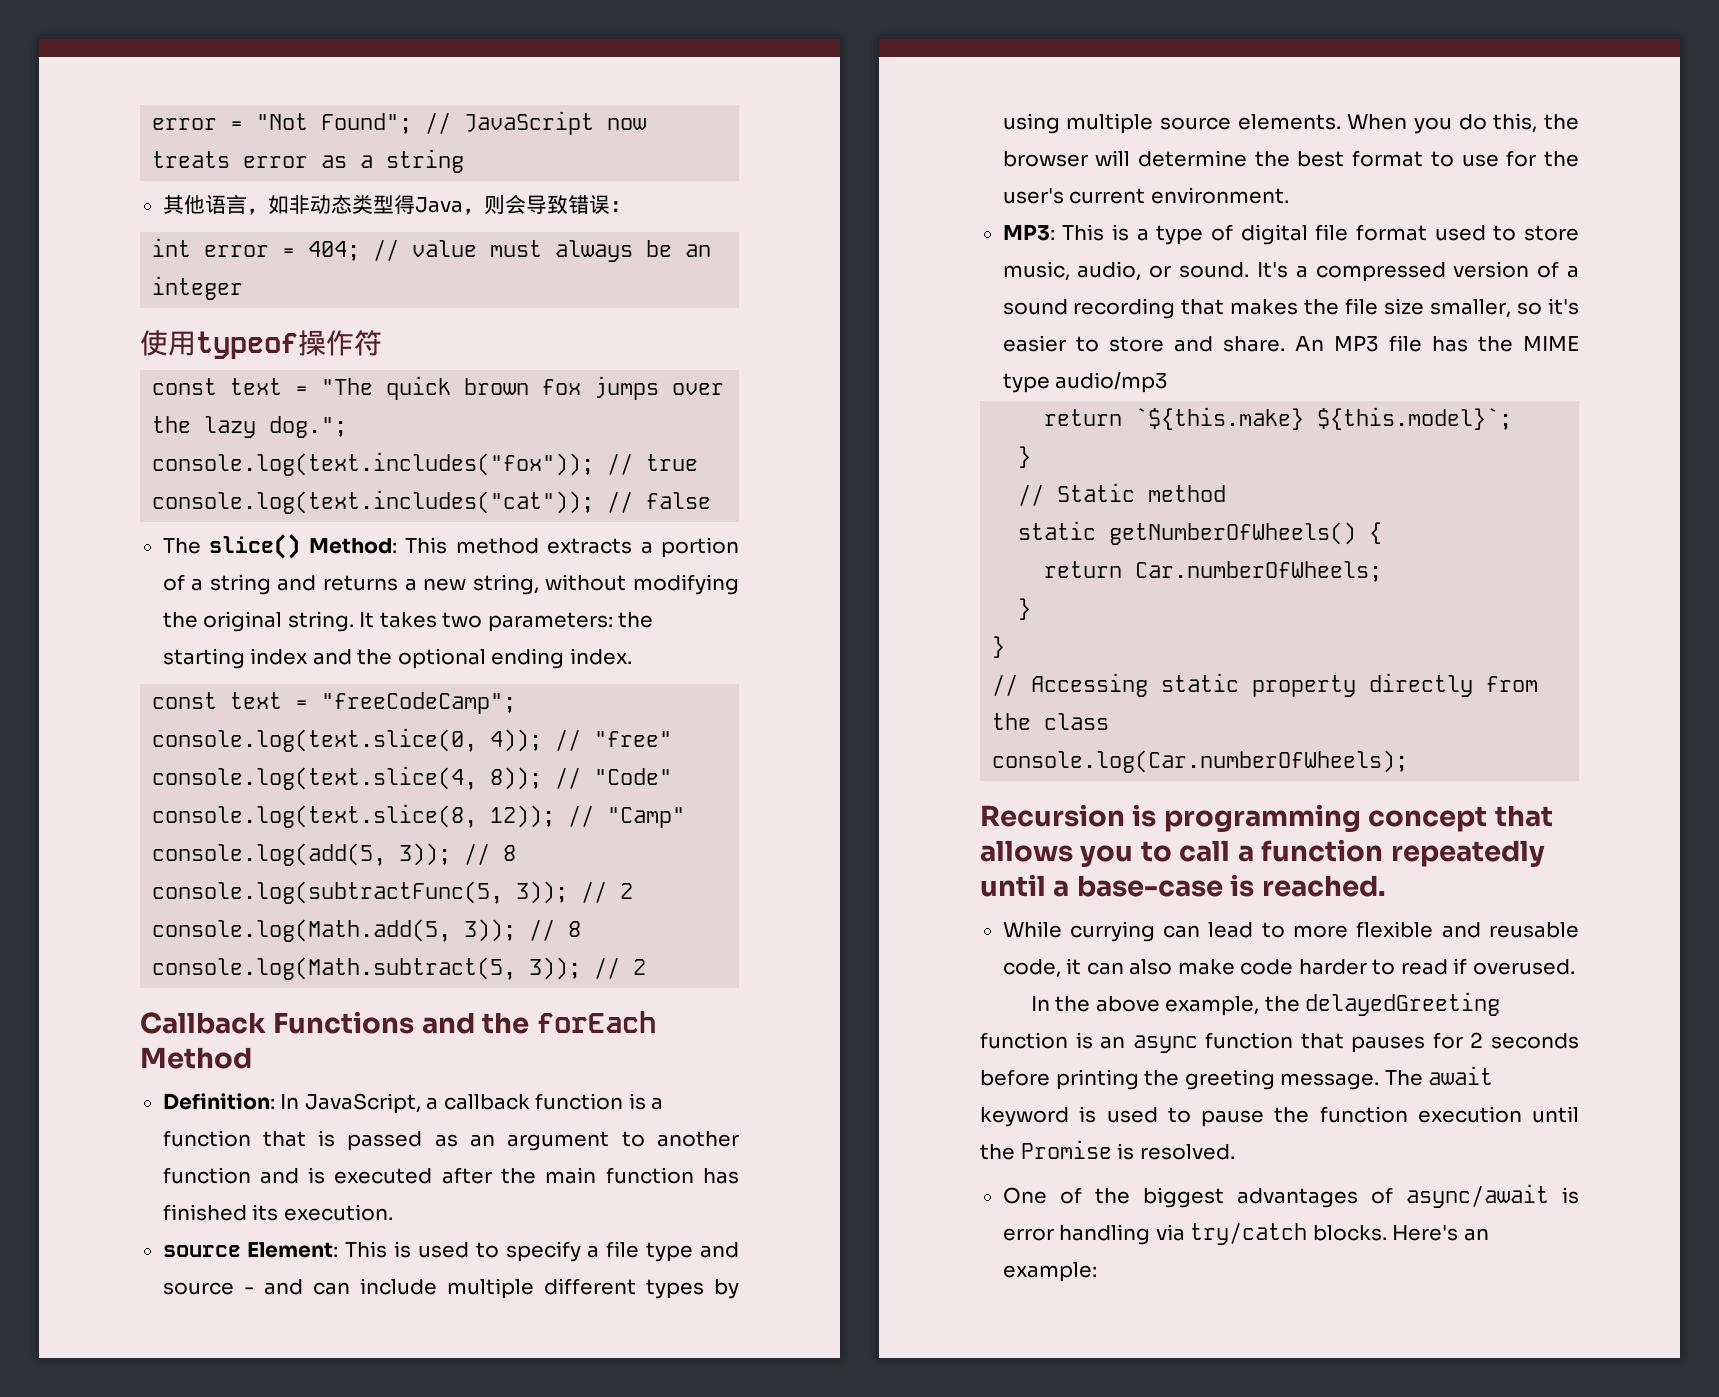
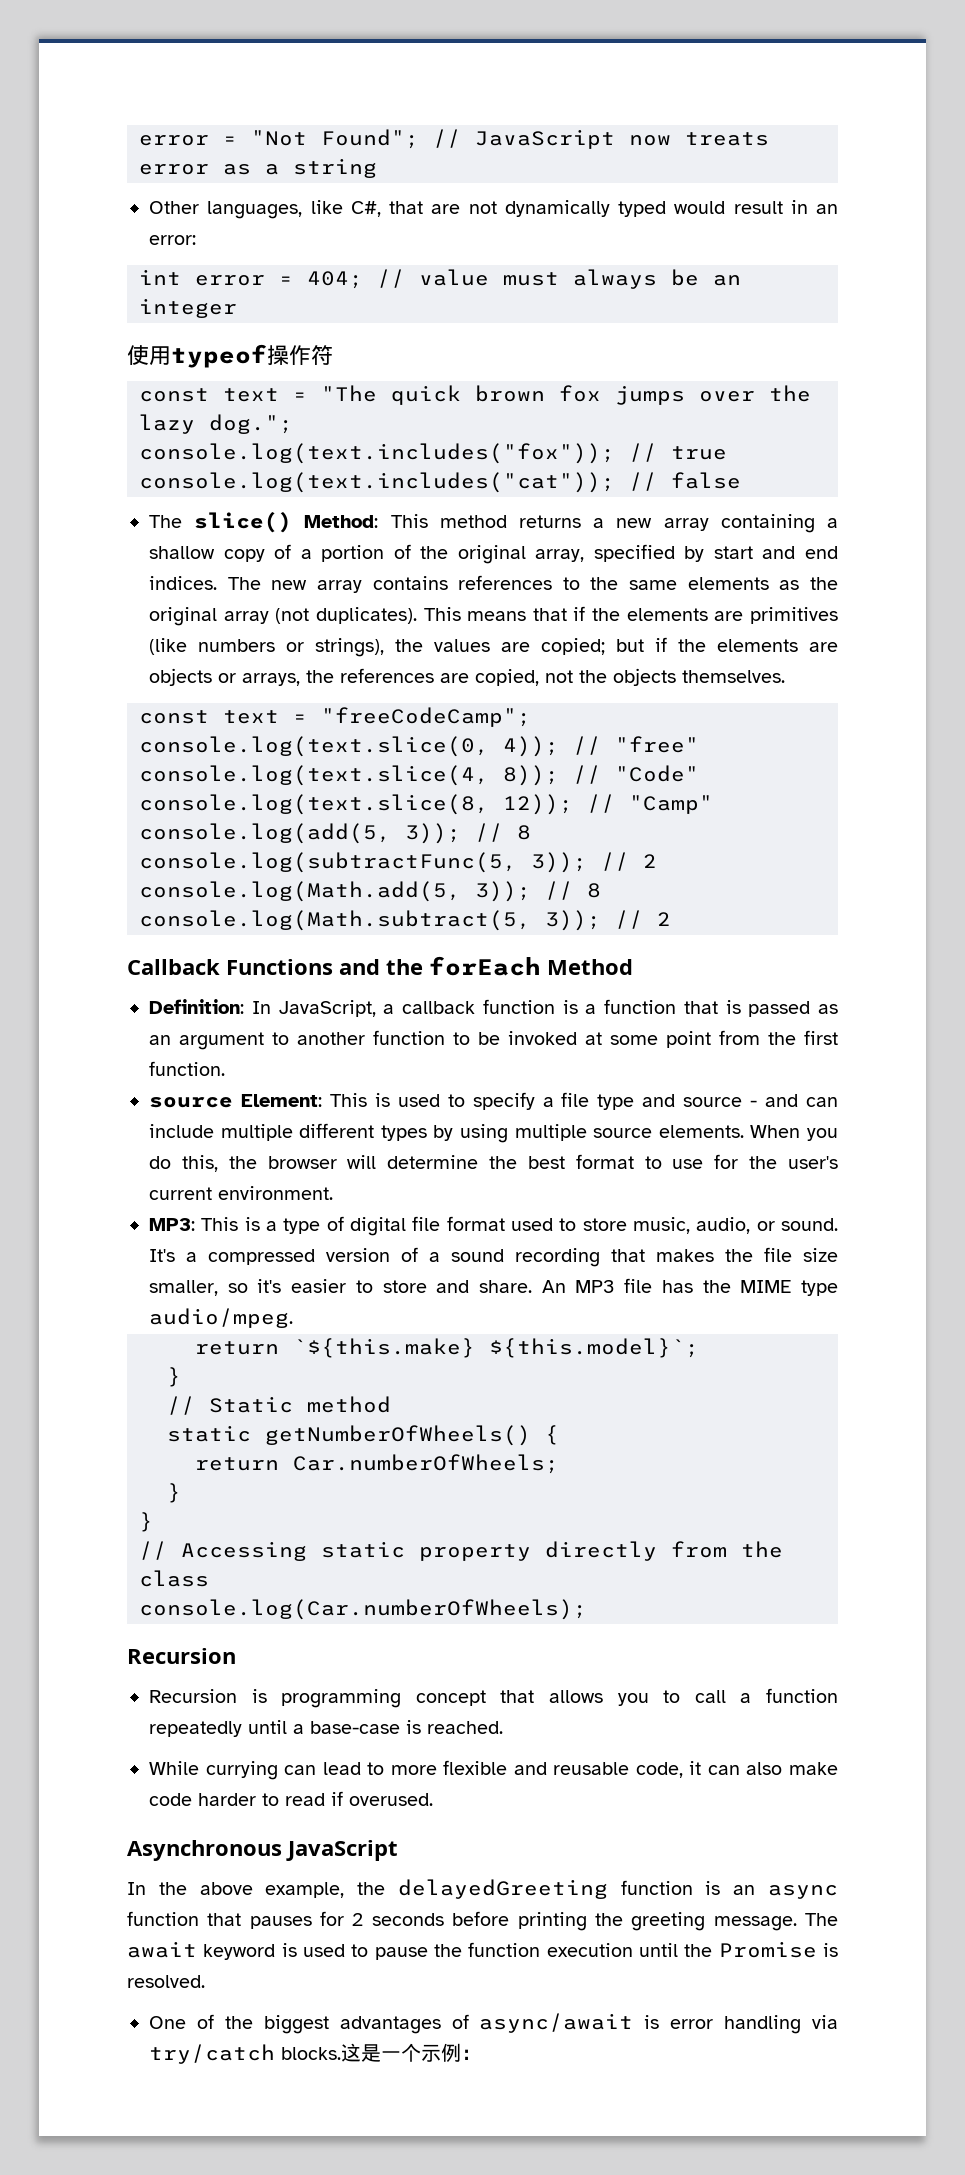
[162,194,631,215] 其他语言，如非动态类型得Java，则会导致错误： -> [149,200,838,219] [149,235,196,245] Other languages, like C#, that are not dynamically typed would result in an error:
[547,537,739,558] [162,574,739,595] [162,611,654,632] [162,648,632,669] extracts a portion of a string and returns a new string, without modifying the original string. It takes two parameters: the starting index and the optional ending index. -> [519,514,838,533] [149,544,839,564] [149,575,838,593] [149,606,838,626] [149,637,838,657] [149,668,785,686] returns a new array containing a shallow copy of a portion of the original array, specified by start and end indices. The new array contains references to the same elements as the original array (not duplicates). This means that if the elements are primitives (like numbers or strings), the values are copied; but if the elements are objects or arrays, the references are copied, not the objects themselves.
[259,1167,740,1184] [162,1204,393,1221] and is executed after the main function has finished its execution. -> [453,1030,838,1048] [149,1061,225,1076] to be invoked at some point from the first function.
[1055,372,1169,393] audio/mp3 -> [149,1308,293,1328] audio/mpeg.
(1125, 815) none -> [149,1689,237,1703] // Recursion
(1575, 967) none -> [127,1840,398,1861] // Asynchronous JavaScript
[1392,1225,1489,1241] [1002,1262,1097,1282] Here's an example: -> [341,2043,481,2062] 这是一个示例：

